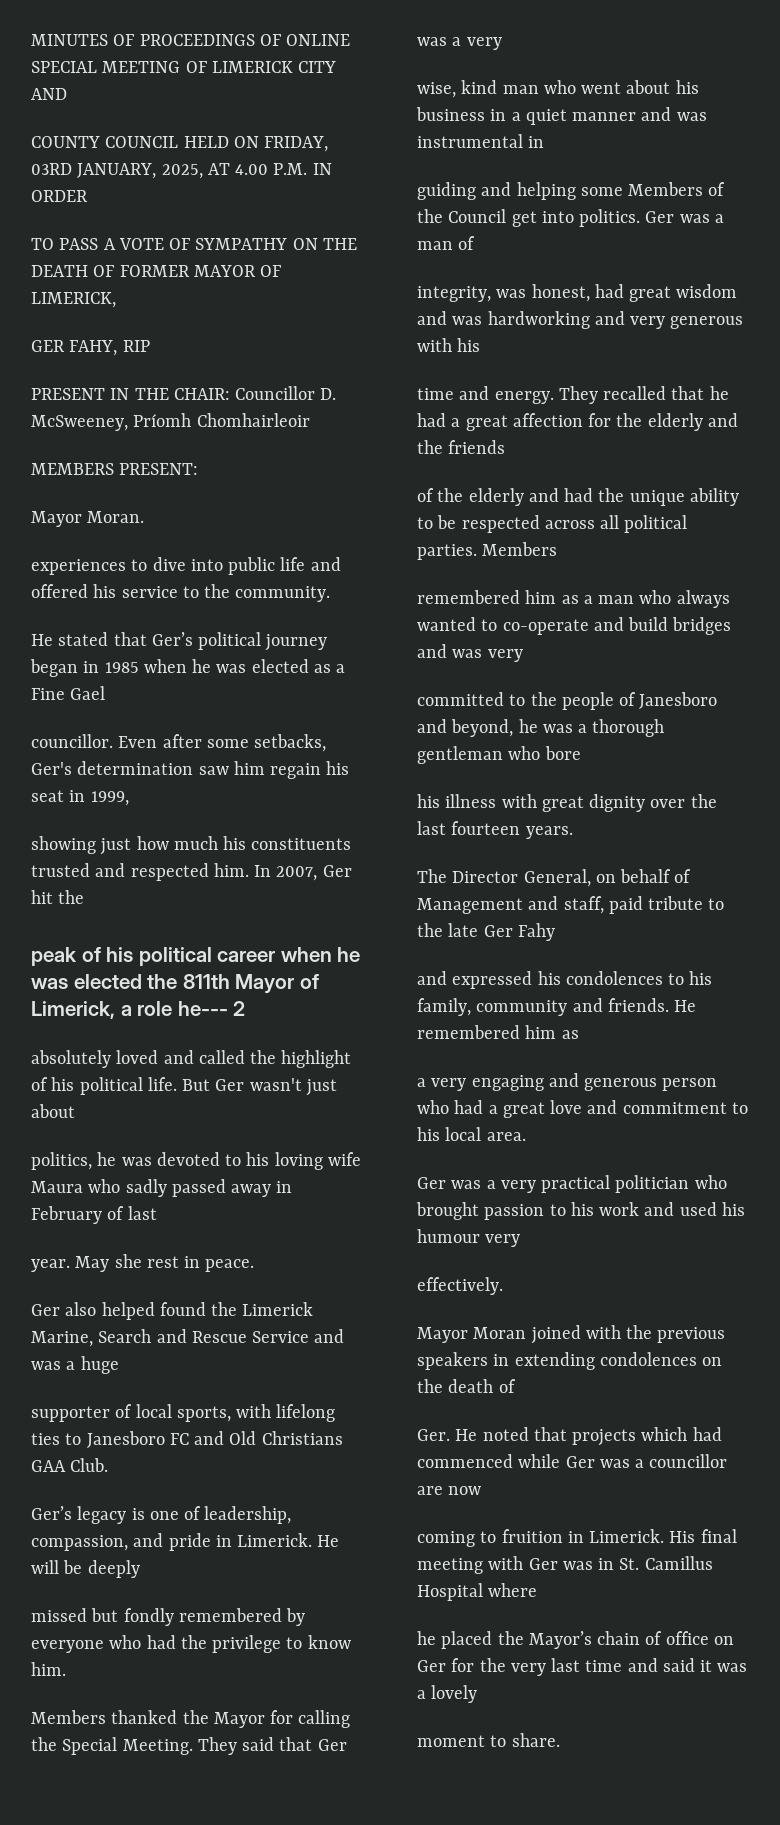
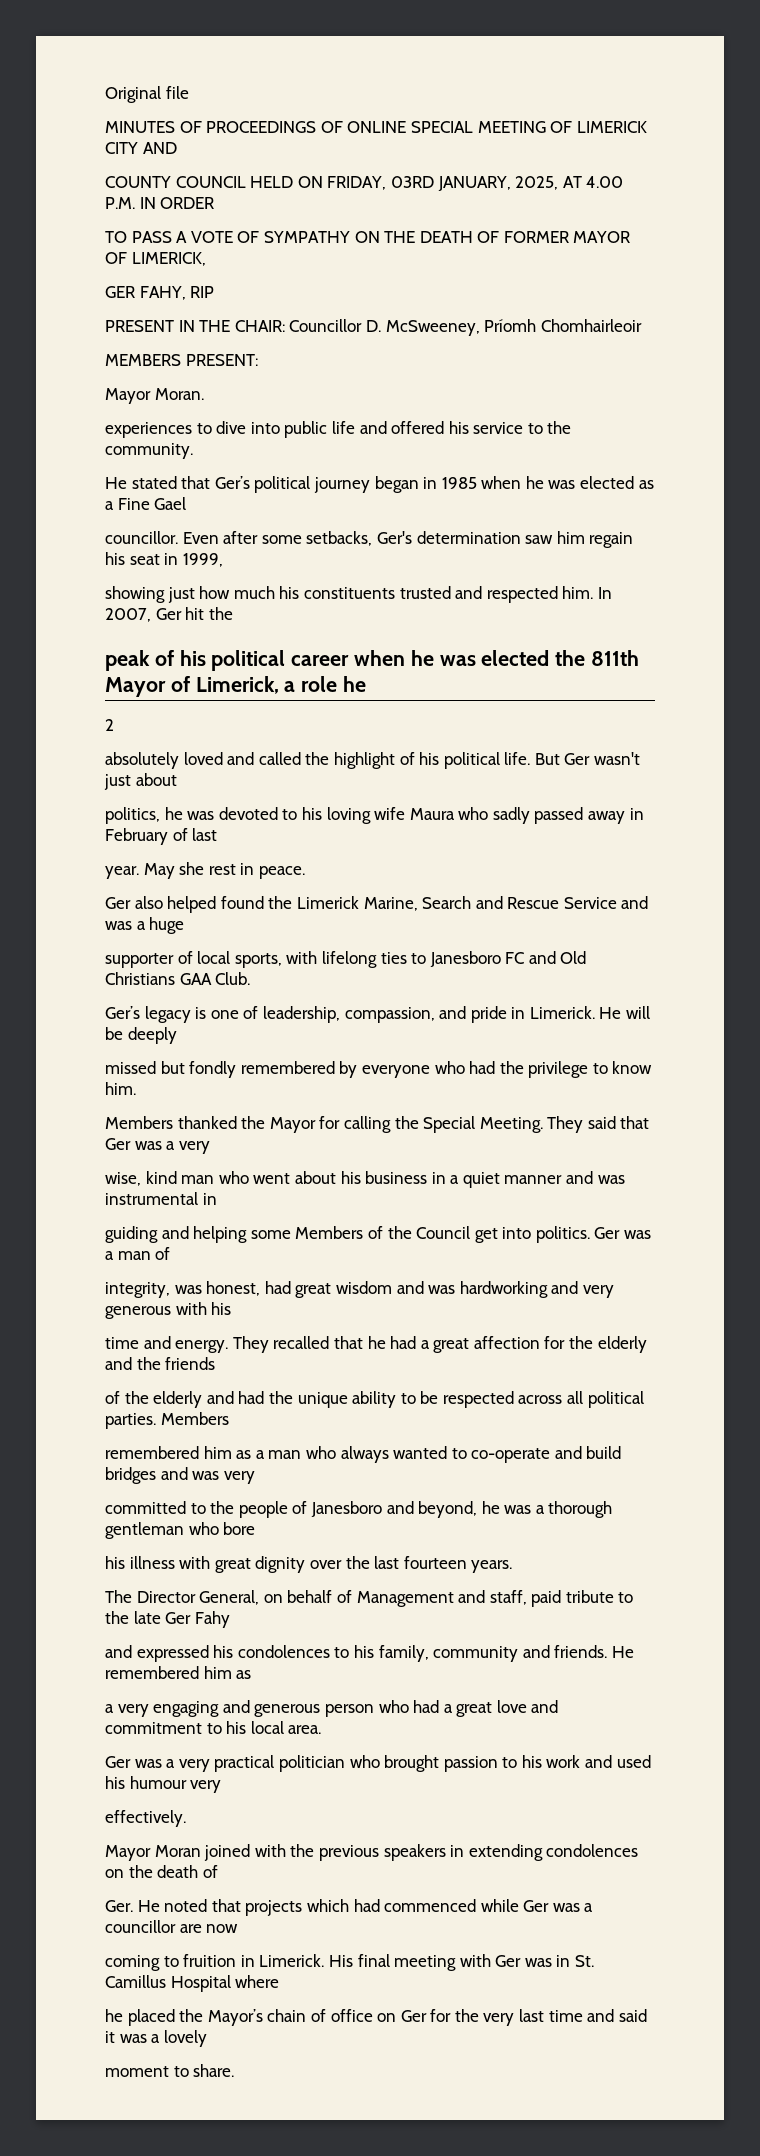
(31, 40) none -> [105,86,189,103] Original file //
[177,1001,228,1016] he--- -> [343,676,367,692] he //

